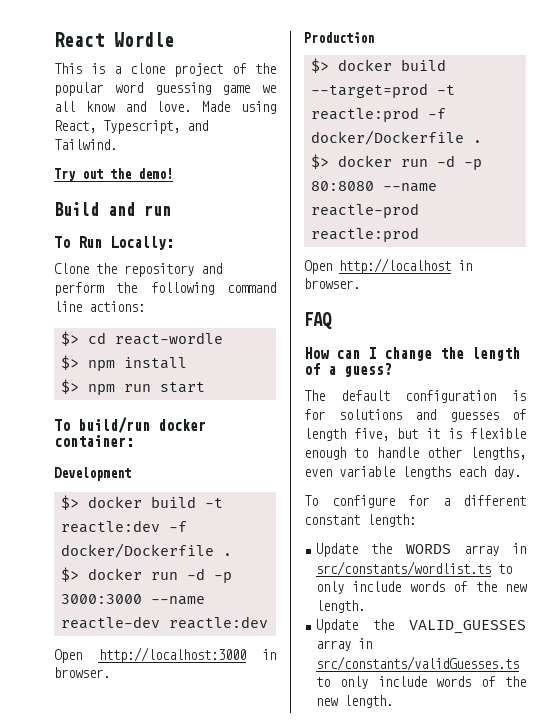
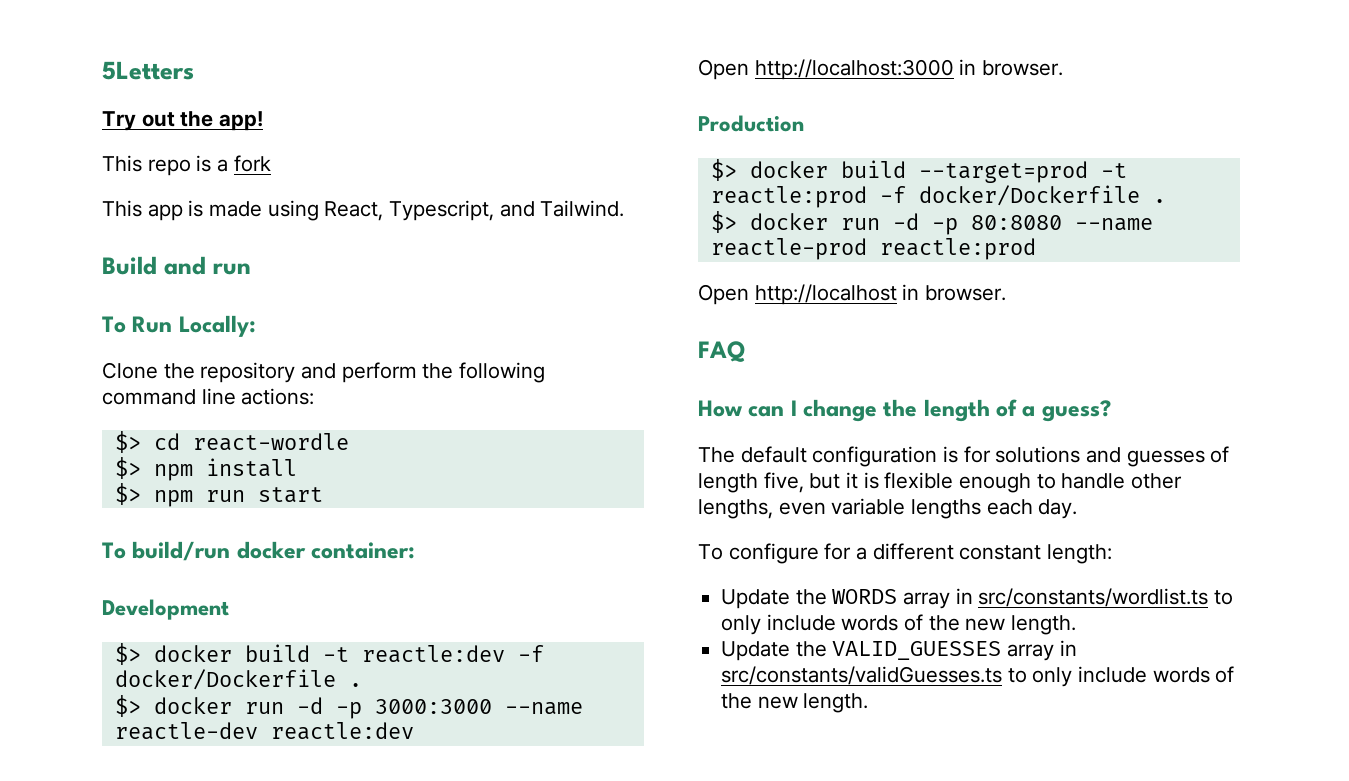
[54,32,174,47] [54,63,82,74] React Wordle // This -> [102,61,194,80] [102,111,264,131] [102,155,191,176] 5Letters // Try out the app! // This repo
[130,63,276,77] [54,82,276,96] [54,101,231,112] clone project of the popular word guessing game we all know and love. Made -> [233,155,271,172] [102,200,263,221] fork // This app is made
[54,168,173,181] // Try out the demo! -> (625, 208) none

